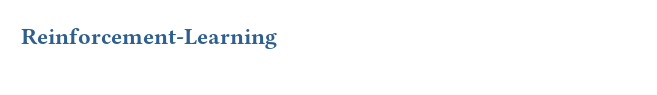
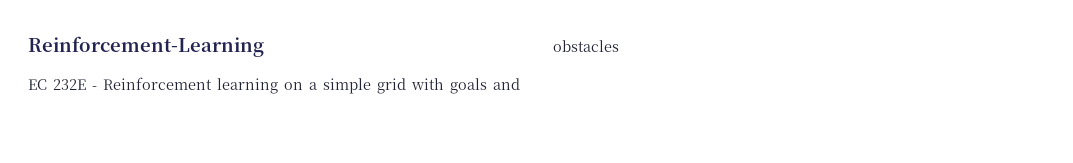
(277, 38) none -> [28,77,520,94] [553,40,619,52] // EC 232E - Reinforcement learning on a simple grid with goals and obstacles

